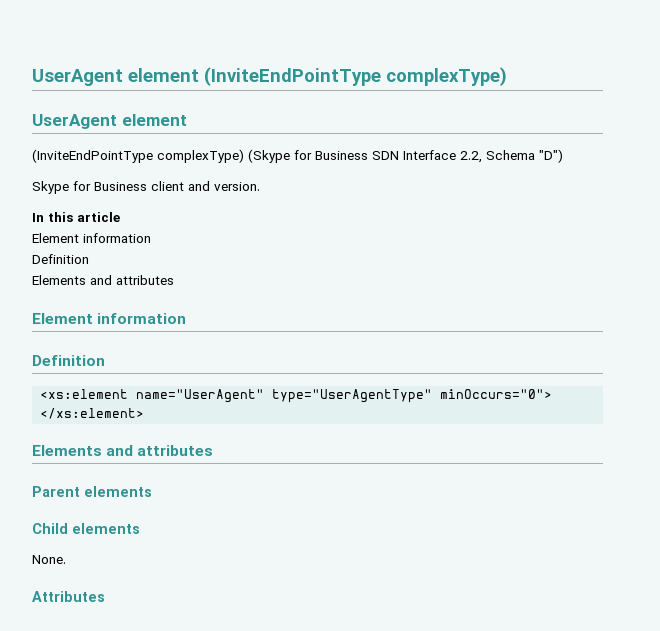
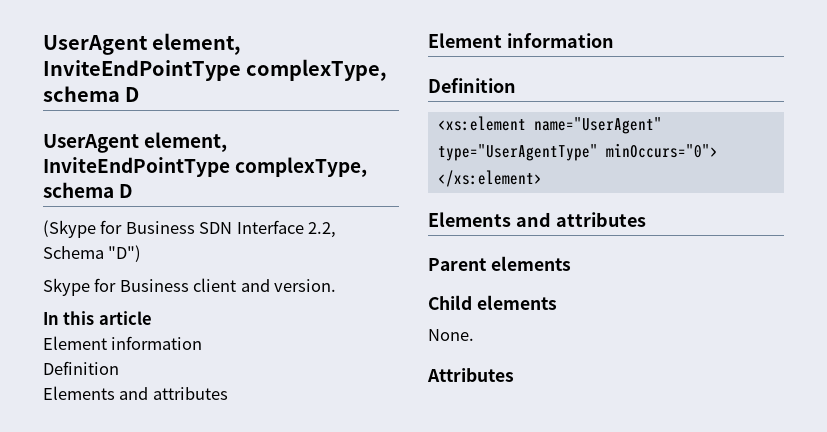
[32,67,507,86] [32,114,187,129] [32,149,244,163] UserAgent element (InviteEndPointType complexType) // UserAgent element // (InviteEndPointType complexType) -> [43,33,242,55] [43,59,388,81] [43,86,140,102] [43,132,228,153] [43,157,368,177] [43,182,134,198] UserAgent element, InviteEndPointType complexType, schema D // UserAgent element, InviteEndPointType complexType, schema D //

